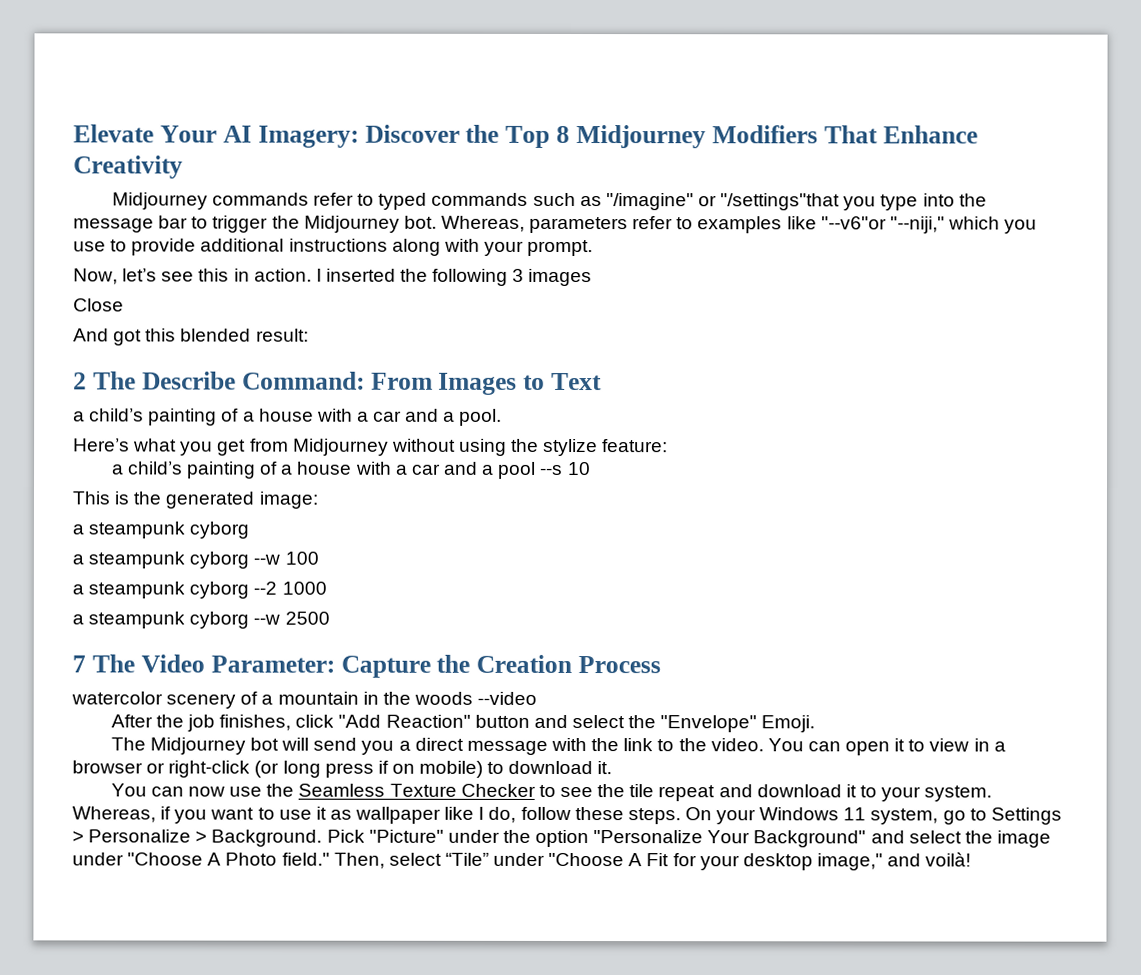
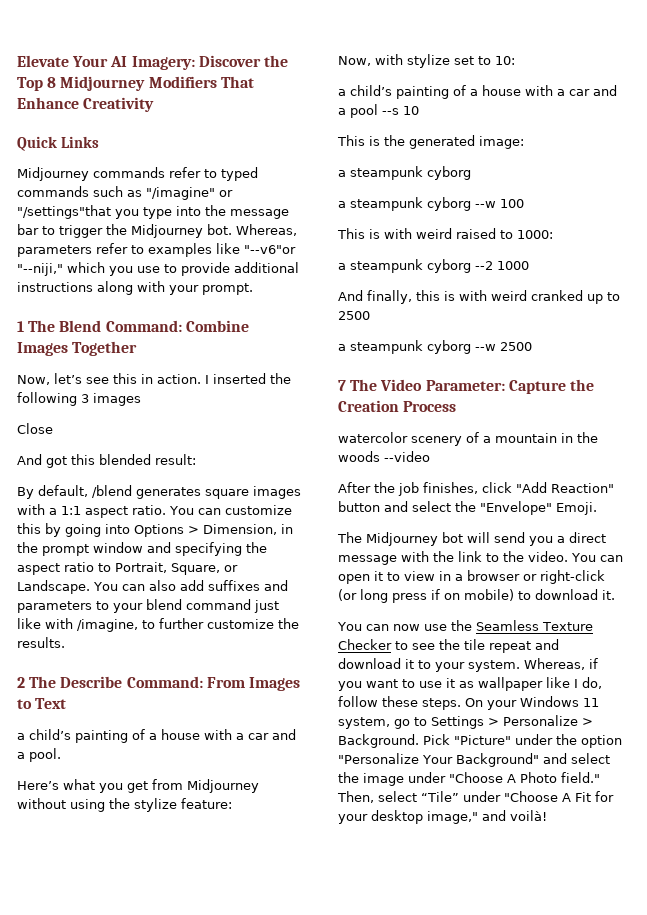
(183, 167) none -> [17,136,99,151] // Quick Links
(594, 248) none -> [17,320,249,332] [17,341,138,356] // 1 The Blend Command: Combine Images Together
(309, 335) none -> [17,485,301,499] [17,504,292,518] [17,523,293,537] [17,542,267,556] [17,562,238,575] [17,580,288,594] [17,599,279,613] [17,618,299,632] [17,637,65,648] // By default, /blend generates square images with a 1:1 aspect ratio. You can customize this by going into Options > Dimension, in the prompt window and specifying the aspect ratio to Portrait, Square, or Landscape. You can also add suffixes and parameters to your blend command just like with /imagine, to further customize the results.
(669, 446) none -> [338,54,515,68] // Now, with stylize set to 10:
(319, 558) none -> [337,228,553,239] // This is with weird raised to 1000:
(327, 588) none -> [338,290,620,304] [338,311,370,320] // And finally, this is with weird cranked up to 2500

